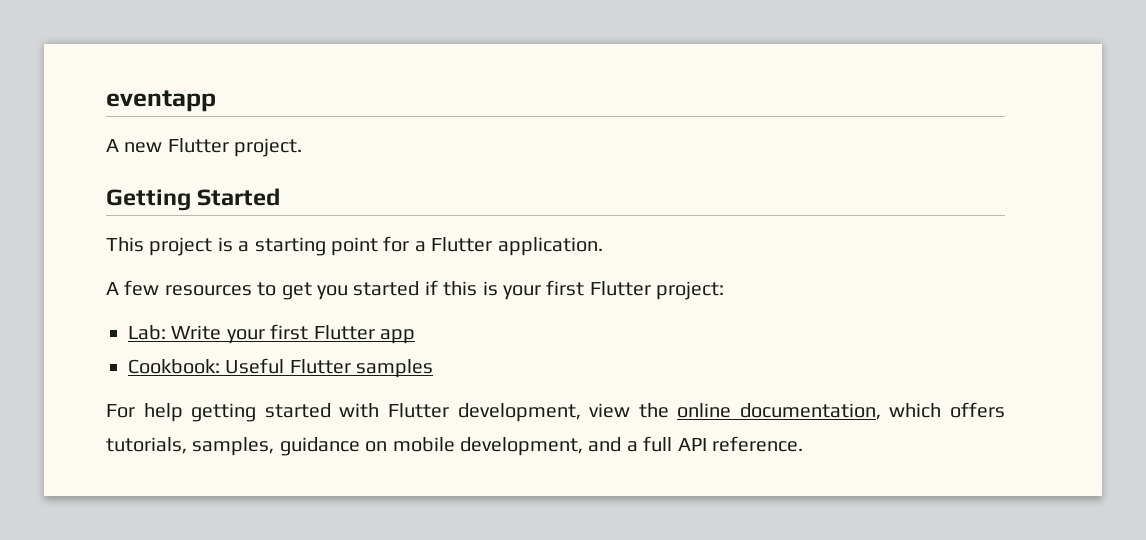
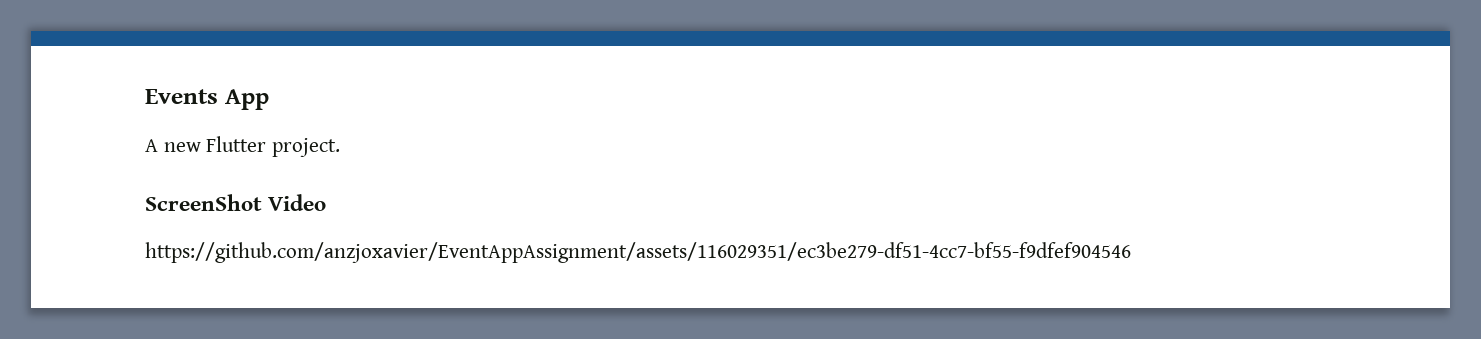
[106,90,216,112] eventapp -> [145,89,269,110] Events App
[106,188,281,211] [106,236,603,256] [106,280,725,300] [128,324,415,344] [128,358,434,378] [106,402,1006,422] [106,436,803,456] Getting Started // This project is a starting point for a Flutter application. // A few resources to get you started if this is your first Flutter project: // Lab: Write your first Flutter app // Cookbook: Useful Flutter samples // For help getting started with Flutter development, view the online documentation, which offers tutorials, samples, guidance on mobile development, and a full API reference. -> [145,194,327,211] [145,242,1131,263] ScreenShot Video // https://github.com/anzjoxavier/EventAppAssignment/assets/116029351/ec3be279-df51-4cc7-bf55-f9dfef904546

